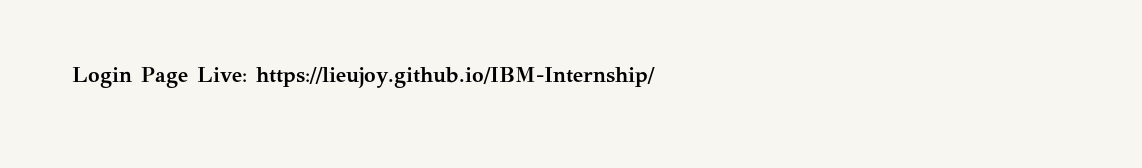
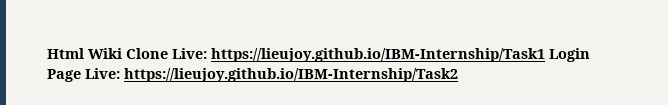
(72, 77) none -> [47,48,545,62] Html Wiki Clone Live: https://lieujoy.github.io/IBM-Internship/Task1
[255,67,655,88] https://lieujoy.github.io/IBM-Internship/ -> [124,68,458,82] https://lieujoy.github.io/IBM-Internship/Task2

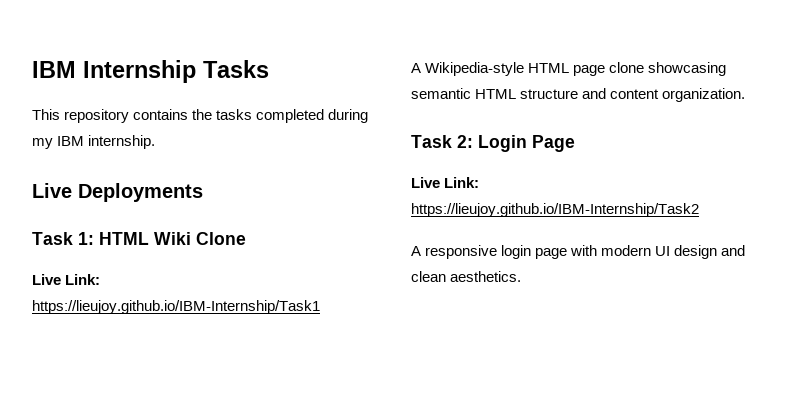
[47,48,84,59] Html -> [32,60,269,83] [32,109,369,123] [32,135,156,149] [32,183,203,202] [32,232,149,245] IBM Internship Tasks // This repository contains the tasks completed during my IBM internship. // Live Deployments // Task 1: HTML
[172,48,207,59] Live: -> [32,274,101,285] // Live Link:
(545, 55) none -> [411,62,727,76] [411,88,746,102] [411,135,473,148] // A Wikipedia-style HTML page clone showcasing semantic HTML structure and content organization. // Task 2:
[85,68,120,79] Live: -> [411,177,480,188] // Live Link:
(458, 75) none -> [411,245,746,259] [411,271,522,282] // A responsive login page with modern UI design and clean aesthetics.

